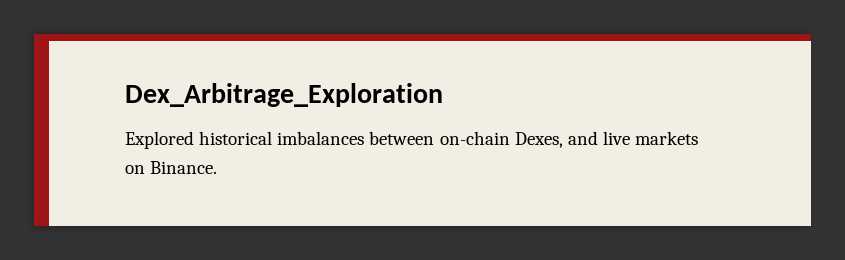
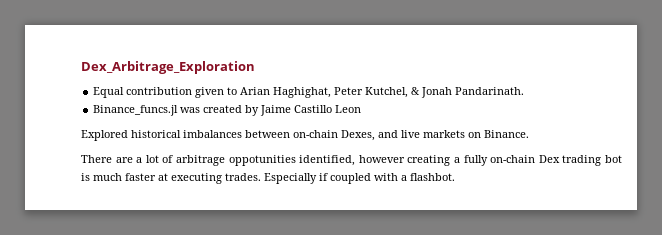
(443, 95) none -> [93,87,525,98] [93,105,362,116] // Equal contribution given to Arian Haghighat, Peter Kutchel, & Jonah Pandarinath. // Binance_funcs.jl was created by Jaime Castillo Leon
(218, 167) none -> [81,155,623,166] [81,173,455,184] // There are a lot of arbitrage oppotunities identified, however creating a fully on-chain Dex trading bot is much faster at executing trades. Especially if coupled with a flashbot.

